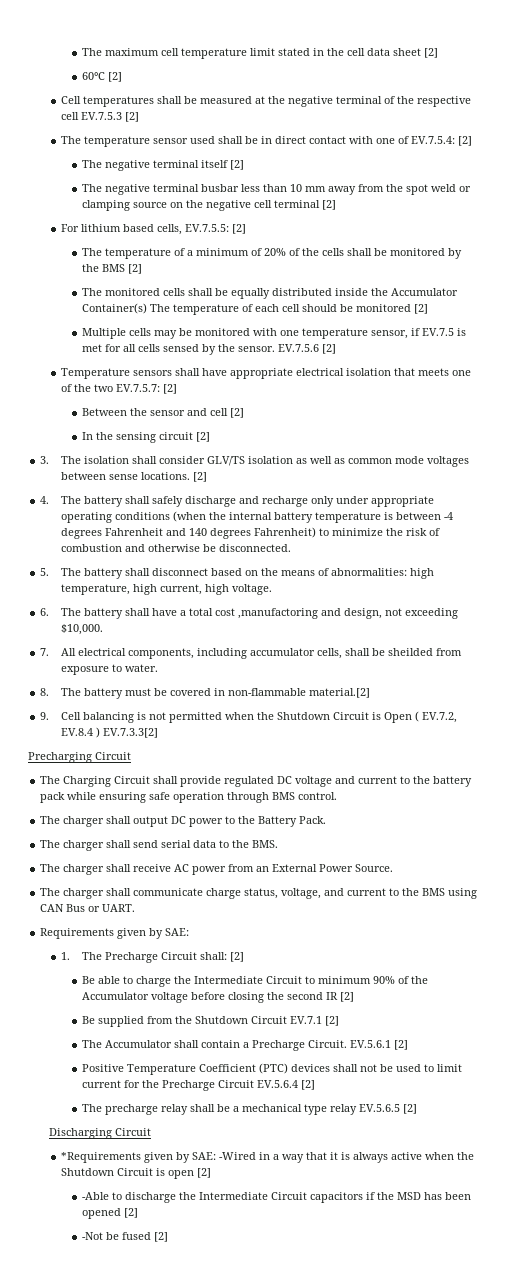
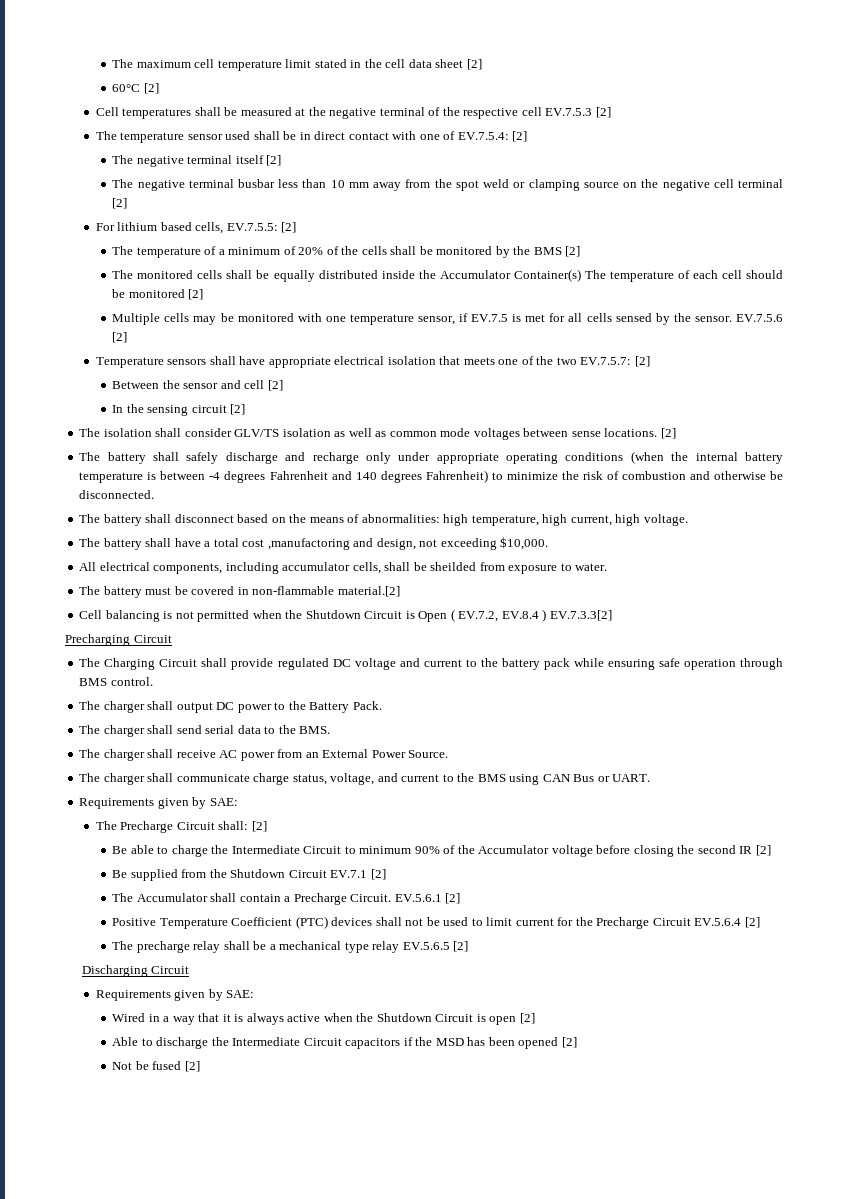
[40,456,50,464] 3. -> (246, 409) none
[40,496,50,504] 4. -> (676, 433) none
[40,568,50,576] 5. -> (155, 494) none
[40,608,50,616] 6. -> (688, 520) none
[40,648,50,656] 7. -> (549, 543) none
[40,688,50,696] 8. -> (608, 567) none
[40,712,50,720] 9. -> (400, 591) none
[60,952,70,960] 1. -> (238, 802) none
[60,1152,256,1163] *Requirements given by SAE: -Wired -> [95,989,255,1001] [112,1013,146,1022] Requirements given by SAE: // Wired
[81,1192,109,1200] -Able -> [112,1037,139,1046] Able
[81,1232,103,1240] -Not -> [112,1062,133,1070] Not

